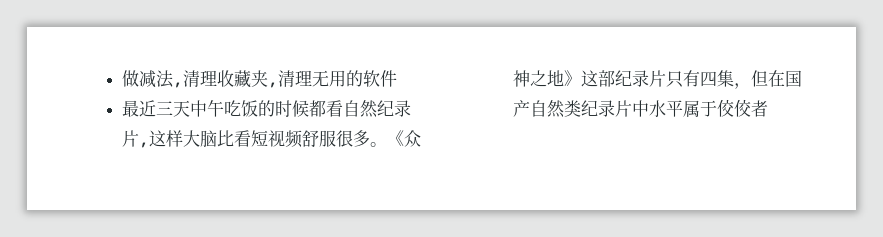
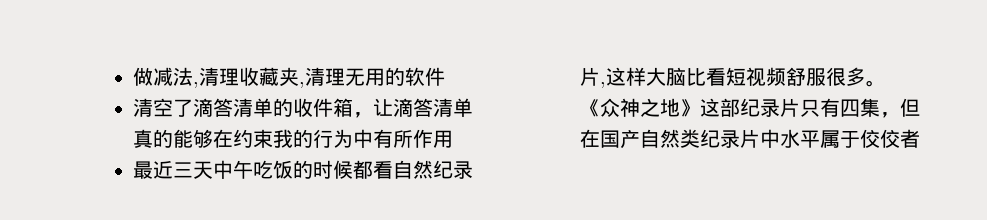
(398, 78) none -> [133,98,474,118] [133,129,454,148] // 清空了滴答清单的收件箱，让滴答清单真的能够在约束我的行为中有所作用

